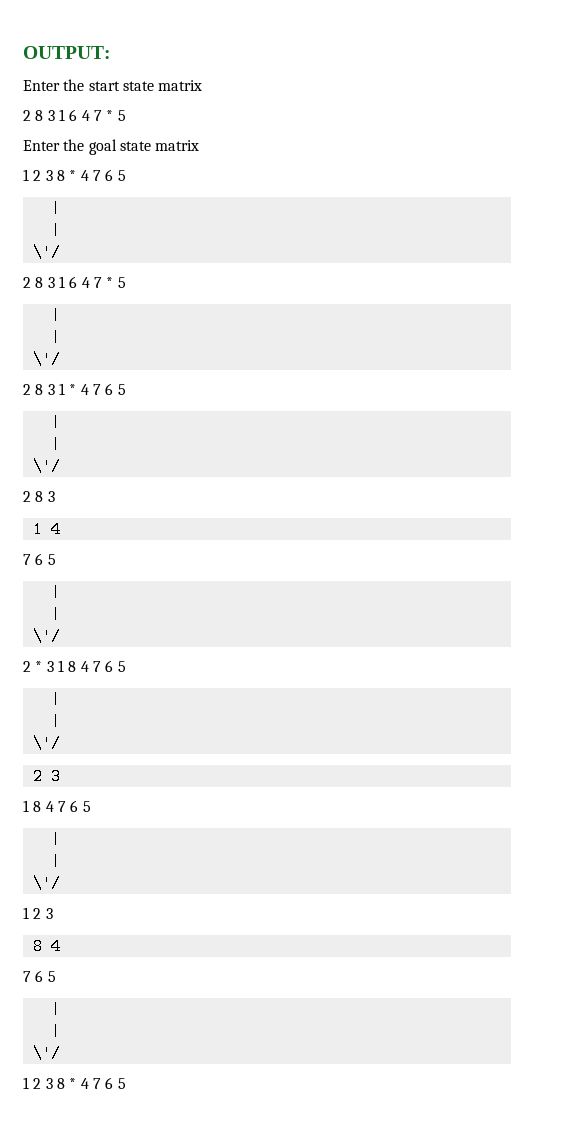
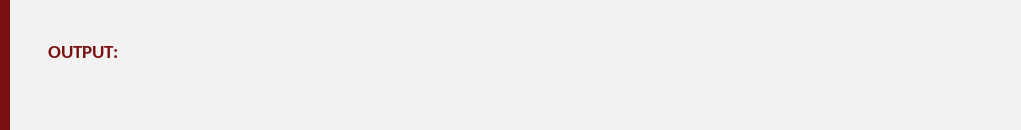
[23,79,203,91] [23,109,126,121] [23,139,200,155] [23,169,126,181] [50,200,61,217] [50,222,61,239] [32,244,61,261] [23,276,126,288] [50,307,61,324] [50,329,61,346] [32,351,61,368] [23,383,126,395] [50,414,61,431] [50,436,61,453] [32,458,61,475] [23,491,55,502] [32,521,61,538] [23,553,56,565] [50,584,61,601] [50,606,61,623] [32,628,61,645] [23,660,126,672] [50,691,61,708] [50,713,61,730] [32,735,61,752] [32,768,61,785] [23,800,91,812] [50,831,61,848] [50,853,61,870] [32,875,61,892] [23,907,53,919] [32,938,61,955] [23,970,56,982] [50,1001,61,1018] [50,1023,61,1040] [32,1045,61,1062] [23,1077,126,1089] // Enter the start state matrix // 2 8 3 1 6 4 7 * 5 // Enter the goal state matrix // 1 2 3 8 * 4 7 6 5 // | // | // \'/ // 2 8 3 1 6 4 7 * 5 // | // | // \'/ // 2 8 3 1 * 4 7 6 5 // | // | // \'/ // 2 8 3 // 1 4 // 7 6 5 // | // | // \'/ // 2 * 3 1 8 4 7 6 5 // | // | // \'/ // 2 3 // 1 8 4 7 6 5 // | // | // \'/ // 1 2 3 // 8 4 // 7 6 5 // | // | // \'/ // 1 2 3 8 * 4 7 6 5 -> (118, 52) none

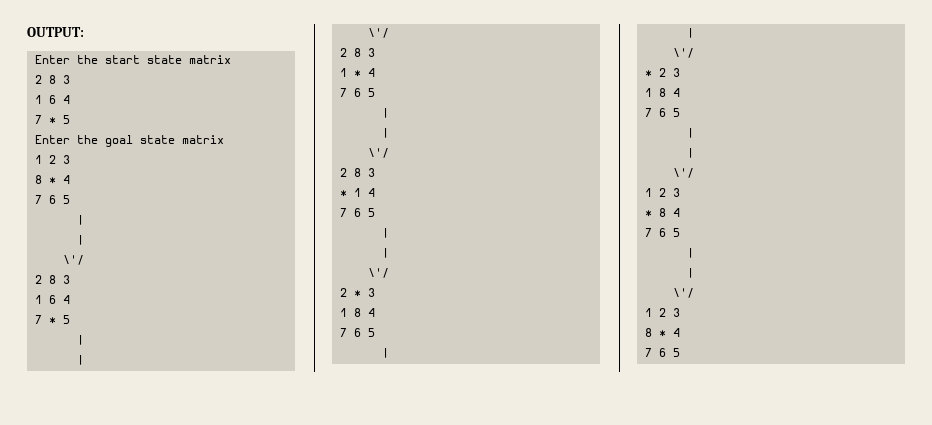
(118, 52) none -> [34,55,231,64] [34,75,70,84] [34,95,70,104] [34,115,70,124] [34,135,224,147] [34,155,70,164] [34,175,70,184] [34,195,70,204] [76,215,84,225] [76,235,84,245] [62,255,84,265] [34,275,70,284] [34,295,70,304] [34,315,70,324] [76,335,84,345] [76,355,84,365] [367,28,389,38] [339,48,375,57] [339,68,375,77] [339,88,375,97] [381,108,389,118] [381,128,389,138] [367,148,389,158] [339,168,375,177] [339,188,375,197] [339,208,375,217] [381,228,389,238] [381,248,389,258] [367,268,389,278] [339,288,375,297] [339,308,375,317] [339,328,375,337] [381,348,389,358] [686,28,694,38] [672,48,694,58] [644,68,680,77] [644,88,680,97] [644,108,680,117] [686,128,694,138] [686,148,694,158] [672,168,694,178] [644,188,680,197] [644,208,680,217] [644,228,680,237] [686,248,694,258] [686,268,694,278] [672,288,694,298] [644,308,680,317] [644,328,680,337] [644,348,680,357] // Enter the start state matrix // 2 8 3 // 1 6 4 // 7 * 5 // Enter the goal state matrix // 1 2 3 // 8 * 4 // 7 6 5 // | // | // \'/ // 2 8 3 // 1 6 4 // 7 * 5 // | // | // \'/ // 2 8 3 // 1 * 4 // 7 6 5 // | // | // \'/ // 2 8 3 // * 1 4 // 7 6 5 // | // | // \'/ // 2 * 3 // 1 8 4 // 7 6 5 // | // | // \'/ // * 2 3 // 1 8 4 // 7 6 5 // | // | // \'/ // 1 2 3 // * 8 4 // 7 6 5 // | // | // \'/ // 1 2 3 // 8 * 4 // 7 6 5

